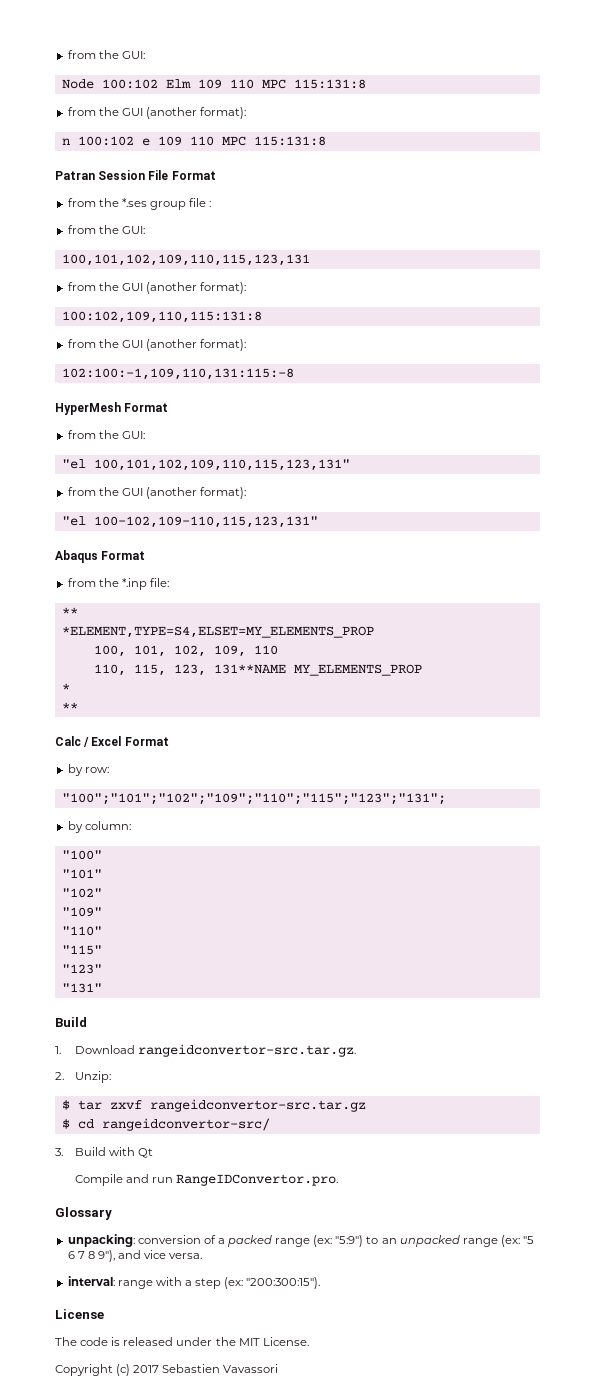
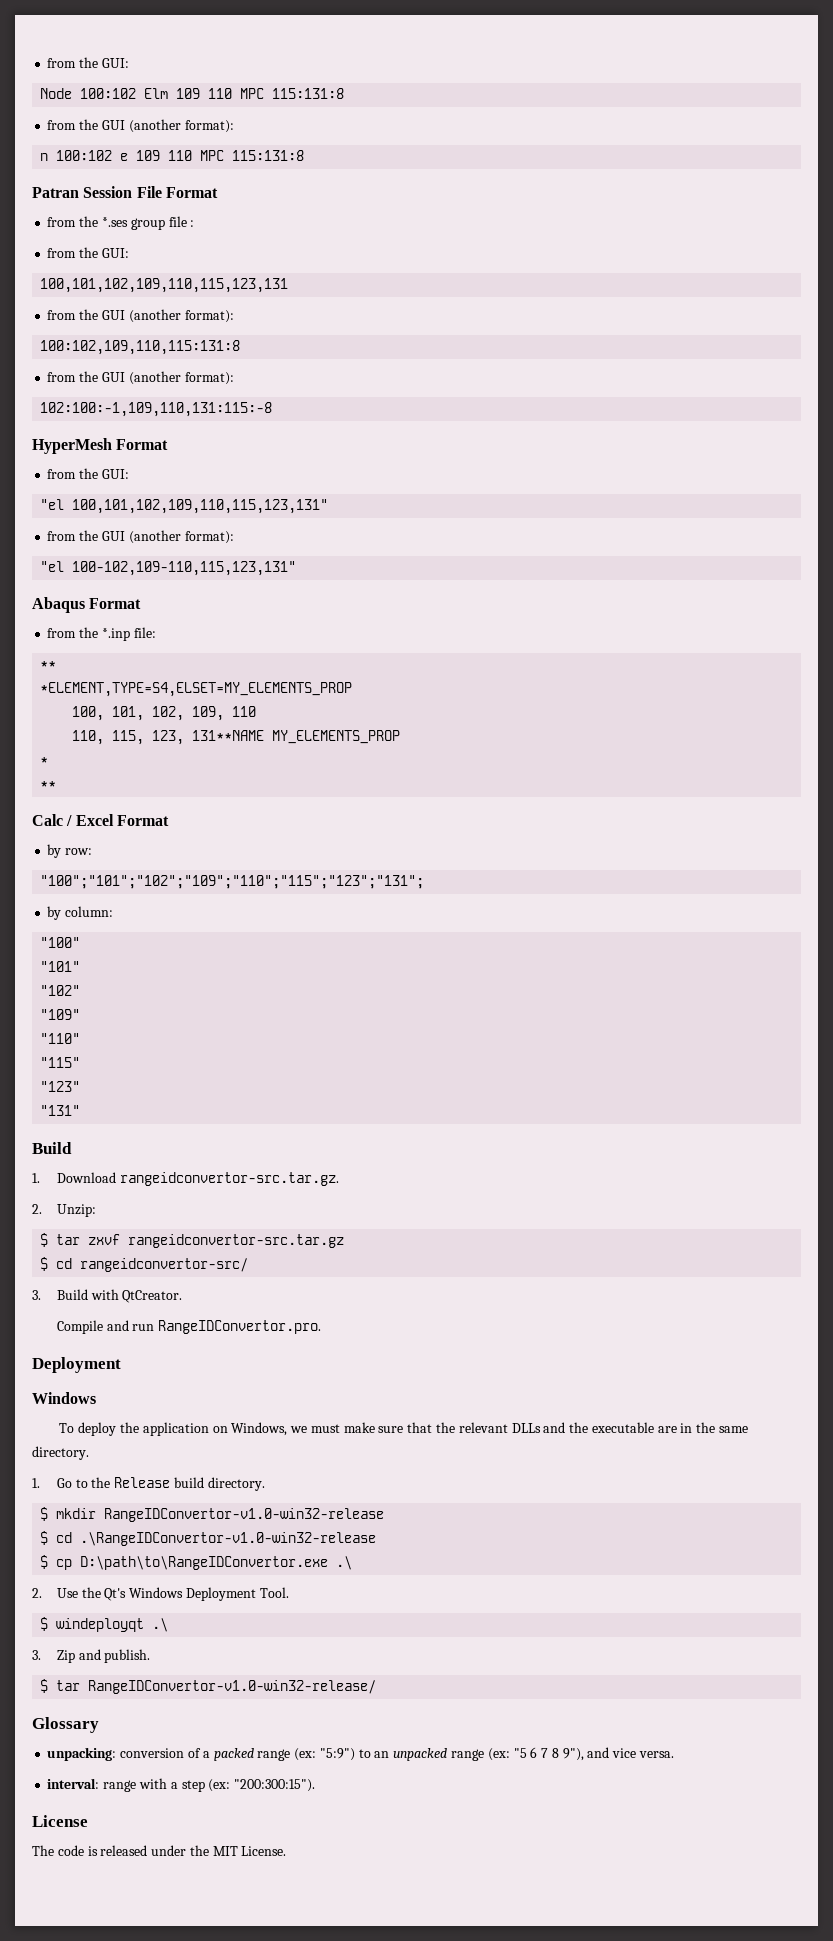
[138,1148,154,1158] Qt -> [122,1290,183,1303] QtCreator.
(339, 1180) none -> [32,1357,121,1373] [32,1392,96,1404] [59,1422,749,1436] [32,1446,89,1460] [32,1477,265,1491] [40,1507,385,1522] [40,1531,377,1546] [40,1555,353,1570] [32,1587,289,1601] [40,1617,169,1632] [32,1649,151,1663] [40,1679,377,1694] // Deployment // Windows // To deploy the application on Windows, we must make sure that the relevant DLLs and the executable are in the same directory. // 1. Go to the Release build directory. // $ mkdir RangeIDConvertor-v1.0-win32-release // $ cd .\RangeIDConvertor-v1.0-win32-release // $ cp D:\path\to\RangeIDConvertor.exe .\ // 2. Use the Qt's Windows Deployment Tool. // $ windeployqt .\ // 3. Zip and publish. // $ tar RangeIDConvertor-v1.0-win32-release/
[55,1364,279,1376] // Copyright (c) 2017 Sebastien Vavassori -> (287, 1851) none

